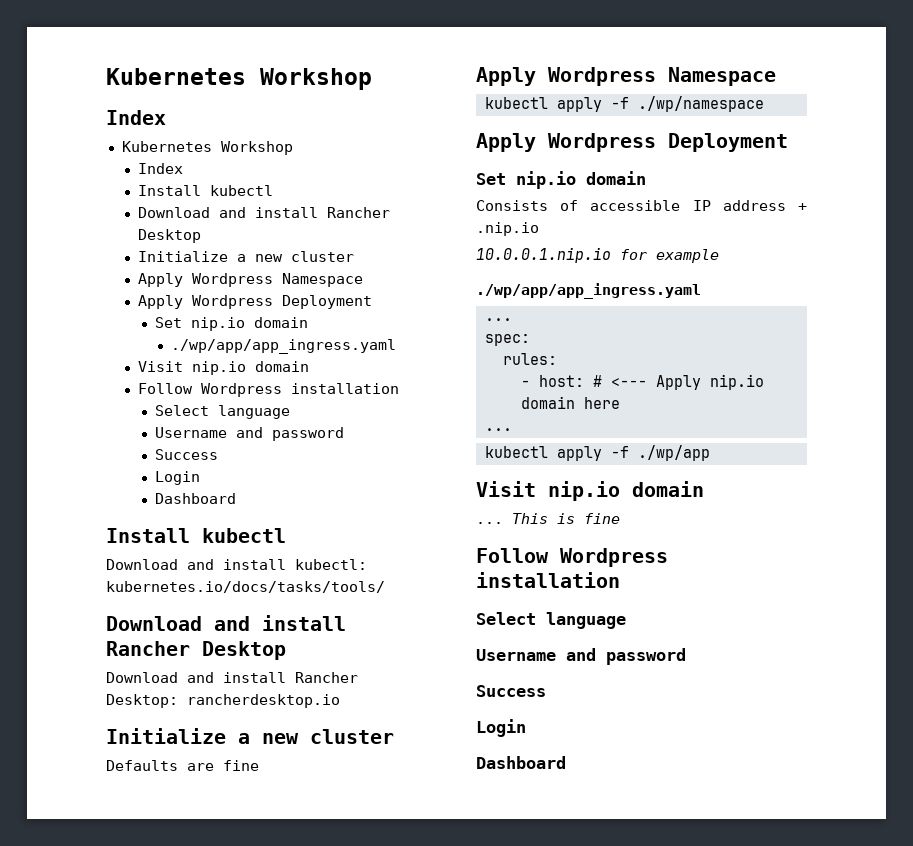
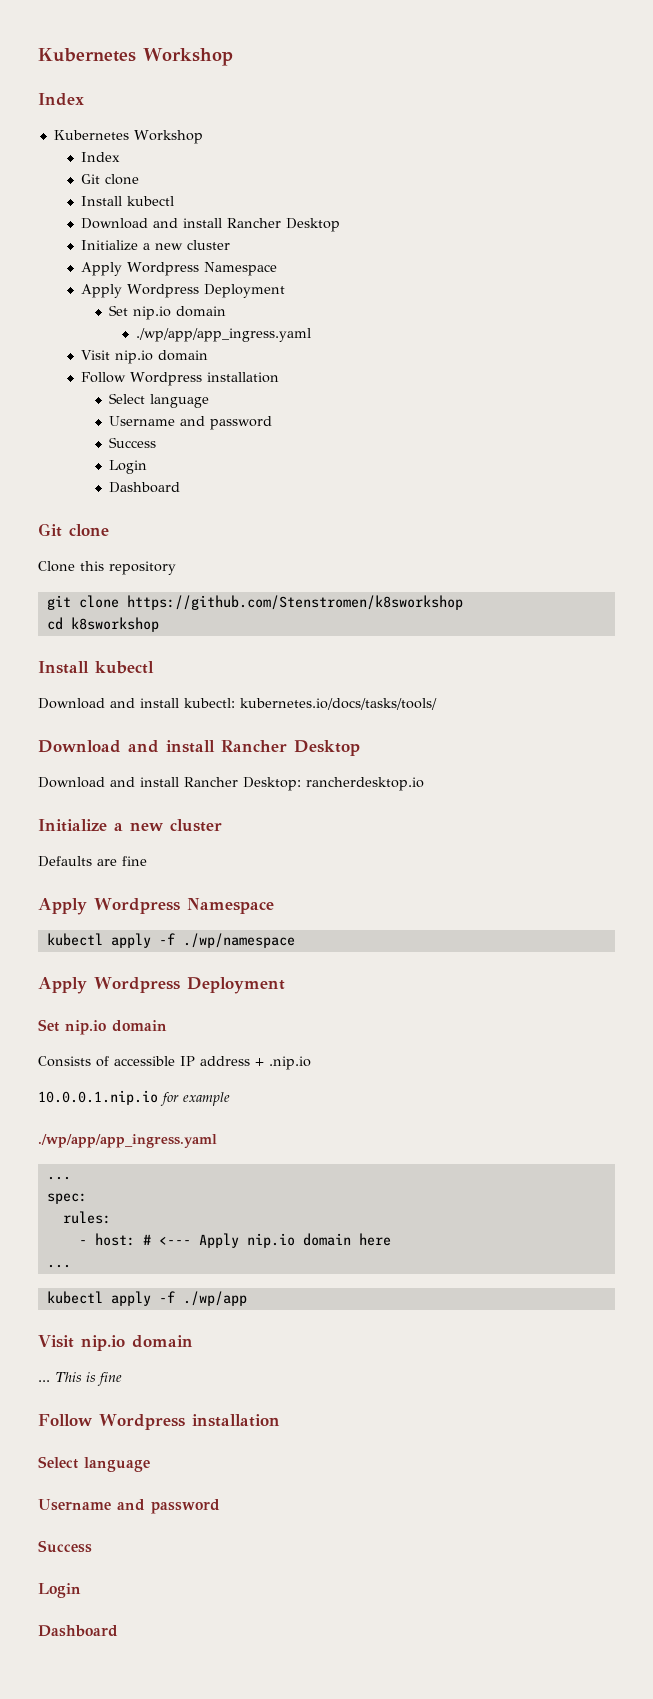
(184, 168) none -> [81,174,140,185] // Git clone
(236, 498) none -> [38,523,109,537] [38,561,176,575] [46,595,463,610] [46,617,159,632] // Git clone // Clone this repository // git clone https://github.com/Stenstromen/k8sworkshop // cd k8sworkshop

